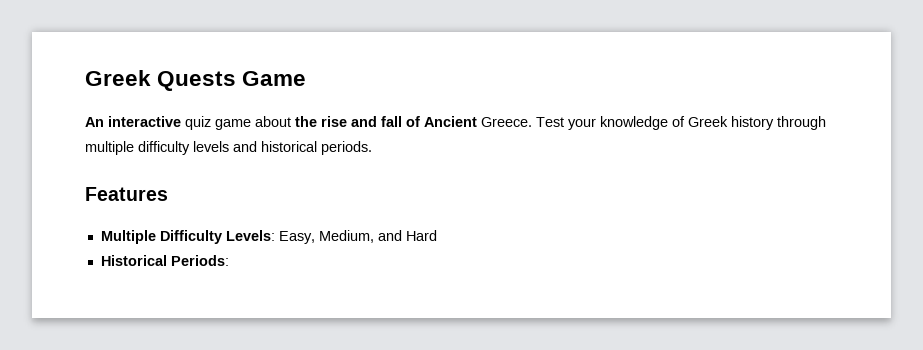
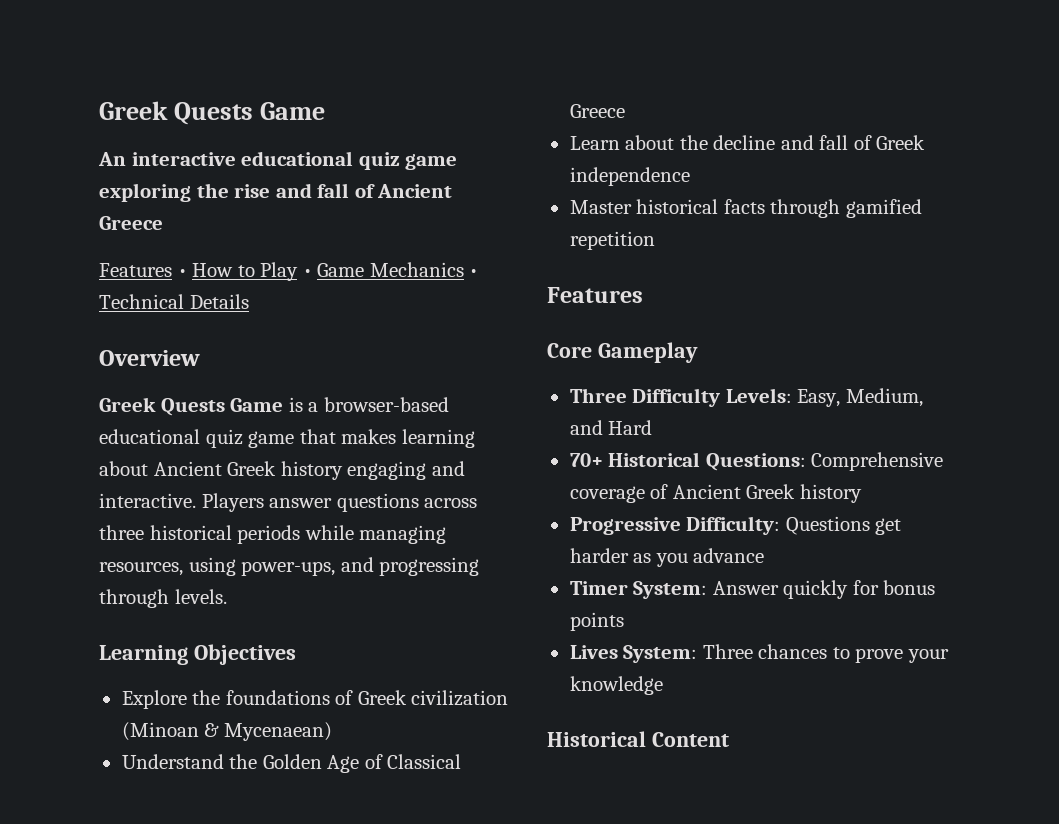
[185,116,291,130] quiz game about -> [241,151,458,170] [99,183,191,202] educational quiz game exploring
[481,116,826,130] [85,141,372,155] [85,187,168,201] [100,230,156,244] Greece. Test your knowledge of Greek history through multiple difficulty levels and historical periods. // Features // Multiple -> [99,216,163,230] [99,262,479,281] [99,294,249,309] [99,350,200,366] [99,397,449,416] [99,429,475,448] [99,461,465,480] [99,493,478,512] [99,525,447,544] [99,557,480,576] [99,589,227,608] [99,644,296,665] [121,690,509,709] [121,722,332,741] [121,754,462,773] [569,104,625,118] [569,135,926,150] [569,167,690,186] [569,199,922,218] [569,231,655,250] [547,287,643,303] [547,342,698,363] [569,388,627,403] Greece // Features • How to Play • Game Mechanics • Technical Details // Overview // Greek Quests Game is a browser-based educational quiz game that makes learning about Ancient Greek history engaging and interactive. Players answer questions across three historical periods while managing resources, using power-ups, and progressing through levels. // Learning Objectives // Explore the foundations of Greek civilization (Minoan & Mycenaean) // Understand the Golden Age of Classical Greece // Learn about the decline and fall of Greek independence // Master historical facts through gamified repetition // Features // Core Gameplay // Three
[100,255,229,266] Historical Periods: -> [569,452,944,471] [569,484,862,503] [569,516,902,535] [569,548,765,567] [569,580,936,599] [569,612,624,631] [569,644,949,663] [569,676,663,695] [547,731,729,747] 70+ Historical Questions: Comprehensive coverage of Ancient Greek history // Progressive Difficulty: Questions get harder as you advance // Timer System: Answer quickly for bonus points // Lives System: Three chances to prove your knowledge // Historical Content

